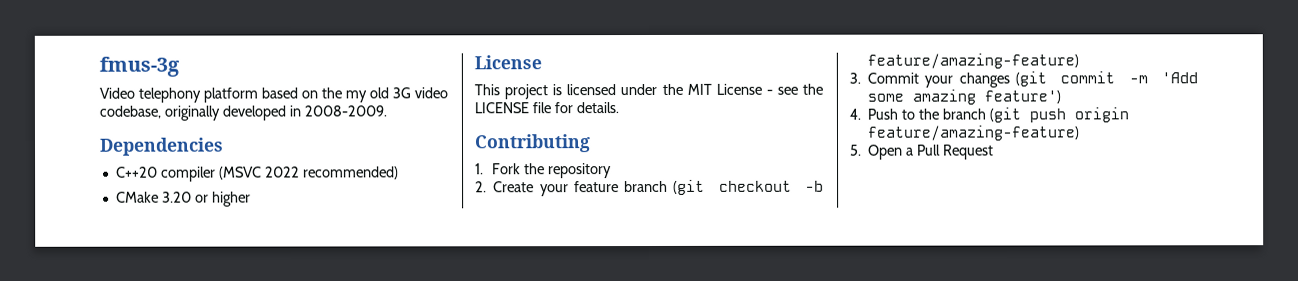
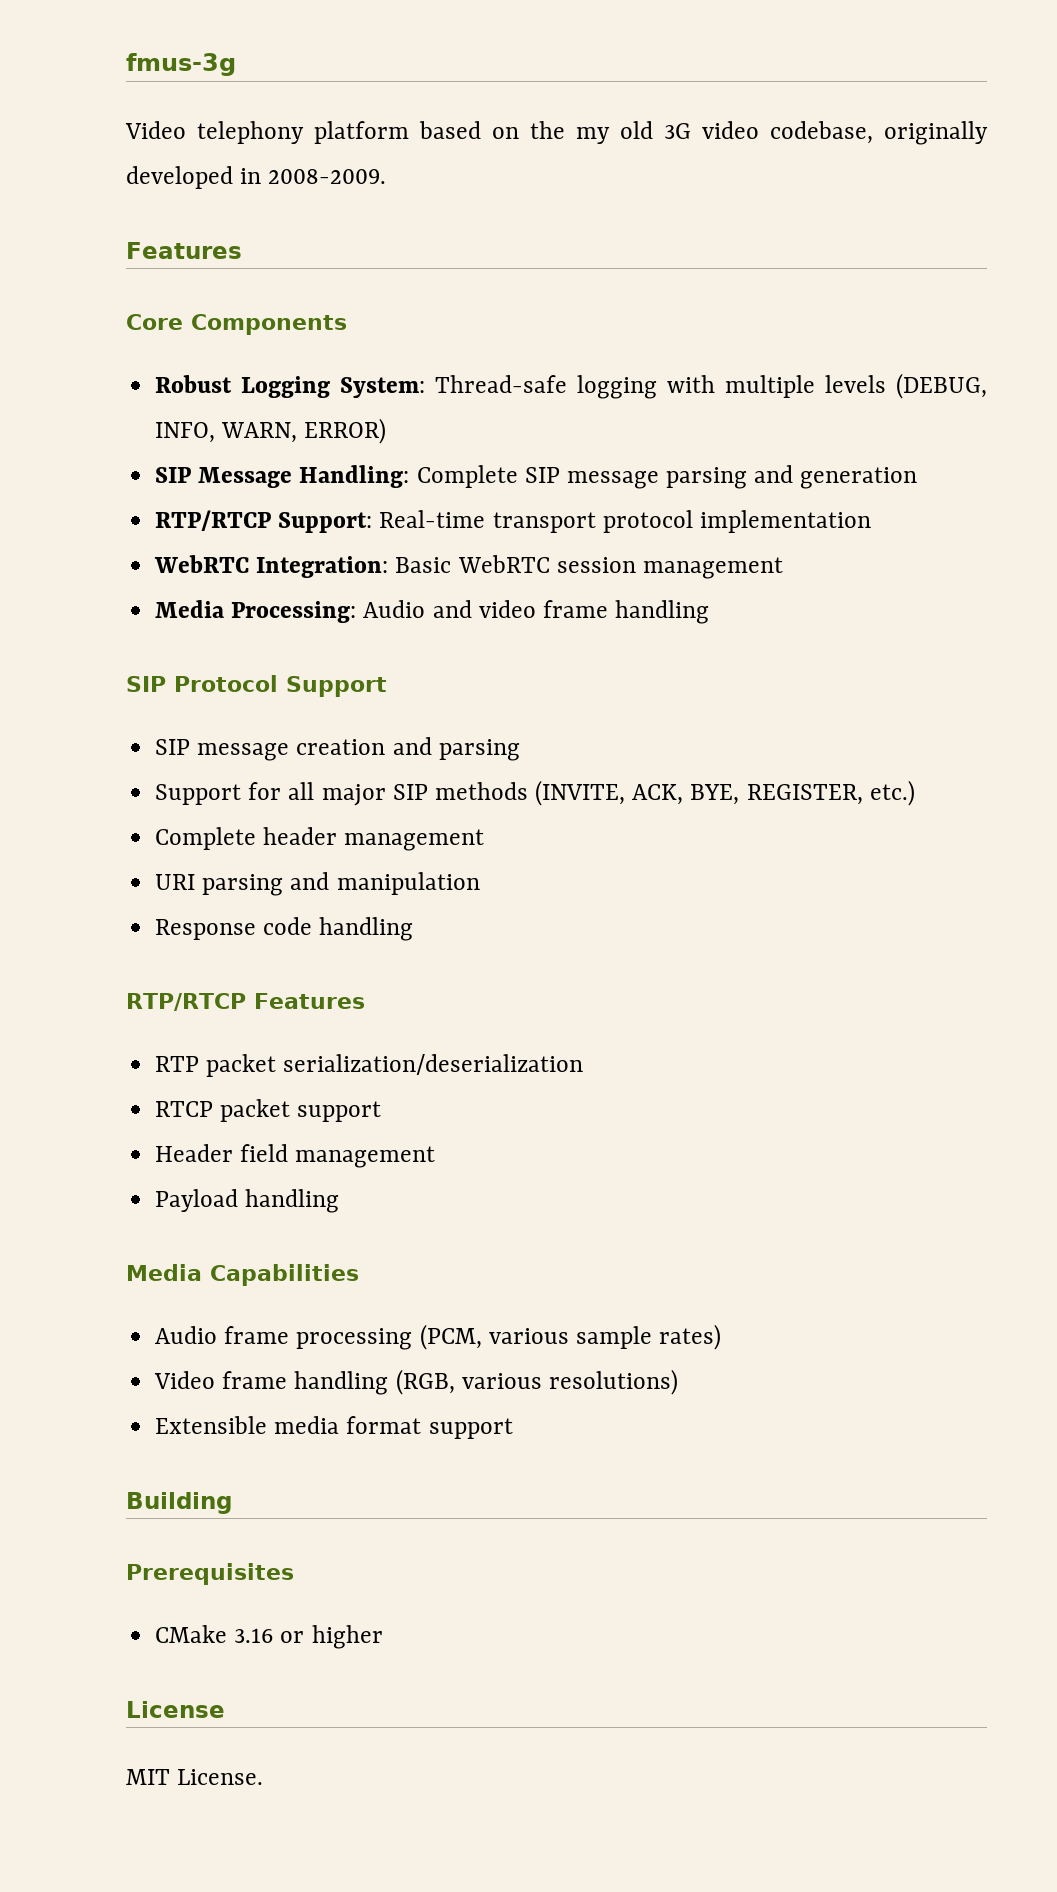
[99,137,224,156] [115,166,399,182] Dependencies // C++20 compiler (MSVC 2022 recommended) -> [126,242,242,259] [126,314,347,335] [155,373,988,399] [155,418,387,444] [155,465,918,489] [155,510,871,533] [154,555,783,579] [155,600,710,624] [126,675,387,697] [155,737,520,761] [155,780,915,806] [155,827,485,851] [155,872,480,896] [155,917,414,941] [126,993,365,1011] [155,1054,584,1077] [155,1099,382,1122] [155,1144,436,1168] [155,1189,340,1213] [126,1264,359,1286] [155,1324,722,1350] [154,1369,678,1395] [155,1416,513,1439] [126,1492,232,1514] [126,1563,294,1585] Features // Core Components // Robust Logging System: Thread-safe logging with multiple levels (DEBUG, INFO, WARN, ERROR) // SIP Message Handling: Complete SIP message parsing and generation // RTP/RTCP Support: Real-time transport protocol implementation // WebRTC Integration: Basic WebRTC session management // Media Processing: Audio and video frame handling // SIP Protocol Support // SIP message creation and parsing // Support for all major SIP methods (INVITE, ACK, BYE, REGISTER, etc.) // Complete header management // URI parsing and manipulation // Response code handling // RTP/RTCP Features // RTP packet serialization/deserialization // RTCP packet support // Header field management // Payload handling // Media Capabilities // Audio frame processing (PCM, various sample rates) // Video frame handling (RGB, various resolutions) // Extensible media format support // Building // Prerequisites
[161,191,192,203] 3.20 -> [234,1628,274,1643] 3.16
[474,83,823,100] [474,102,619,114] [474,134,591,153] [475,163,612,179] [475,179,824,197] [867,53,1080,69] [849,71,1198,88] [867,89,1062,105] [849,107,1129,123] [867,125,1081,141] [850,144,994,160] This project is licensed under the MIT License - see the LICENSE file for details. // Contributing // 1. Fork the repository // 2. Create your feature branch (git checkout -b feature/amazing-feature) // 3. Commit your changes (git commit -m 'Add some amazing feature') // 4. Push to the branch (git push origin feature/amazing-feature) // 5. Open a Pull Request -> [126,1769,264,1785] MIT License.

